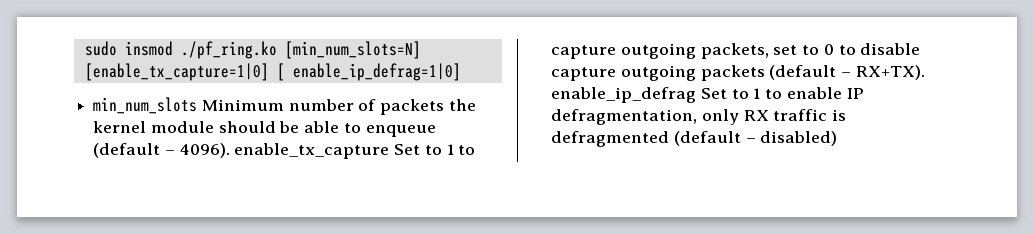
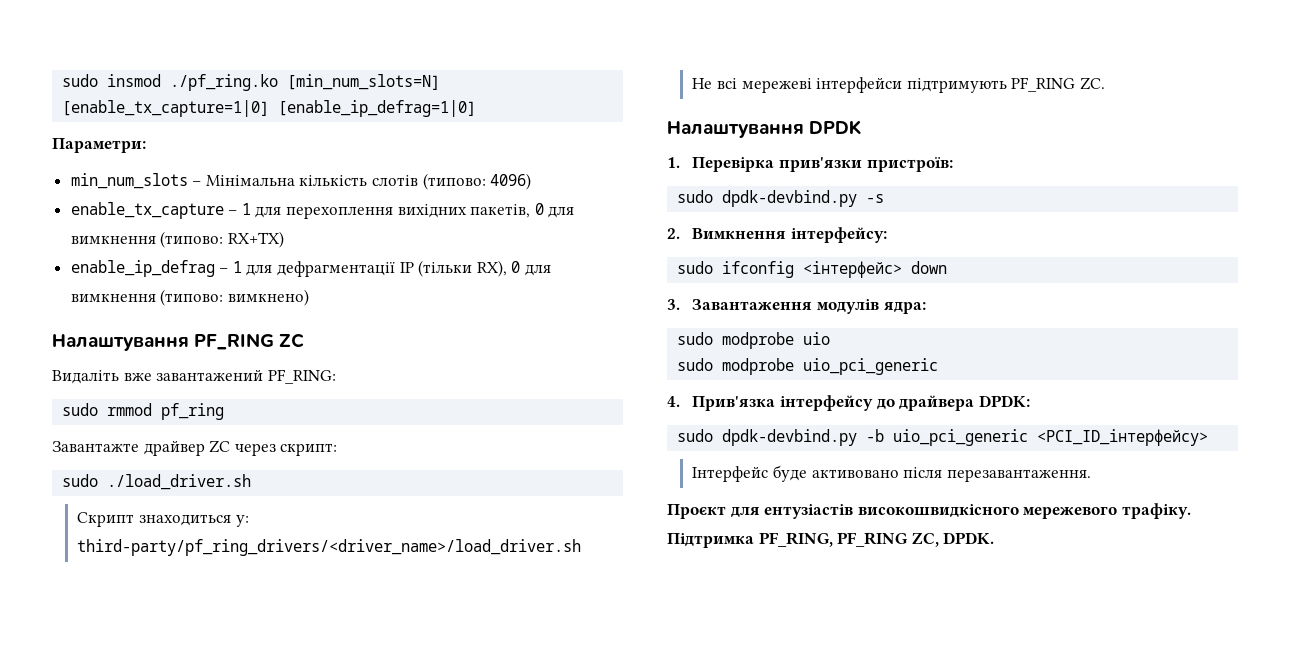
[276,63,461,81] [ enable_ip_defrag=1|0] -> [278,100,477,117] [52,138,146,153] [enable_ip_defrag=1|0] // Параметри:
[201,99,476,115] [93,121,436,137] [93,143,476,159] [551,43,921,59] [551,65,925,81] [551,87,864,103] [551,109,847,125] [551,131,838,147] Minimum number of packets the kernel module should be able to enqueue (default – 4096). enable_tx_capture Set to 1 to capture outgoing packets, set to 0 to disable capture outgoing packets (default – RX+TX). enable_ip_defrag Set to 1 to enable IP defragmentation, only RX traffic is defragmented (default – disabled) -> [192,173,532,190] [70,202,575,219] [70,231,284,248] [70,260,552,277] [70,289,309,306] [52,333,305,351] [52,369,336,384] [62,403,225,420] [52,440,338,456] [62,474,252,490] [77,512,249,527] [77,539,582,556] [692,77,1105,93] [667,120,862,138] [667,157,953,172] [677,190,885,207] [667,227,887,243] [677,261,948,278] [667,299,926,314] [677,332,831,349] [677,358,939,375] [667,395,1030,411] [677,429,1209,446] [692,465,1091,482] [667,503,1191,519] [667,532,995,548] – Мінімальна кількість слотів (типово: 4096) // enable_tx_capture – 1 для перехоплення вихідних пакетів, 0 для вимкнення (типово: RX+TX) // enable_ip_defrag – 1 для дефрагментації IP (тільки RX), 0 для вимкнення (типово: вимкнено) // Налаштування PF_RING ZC // Видаліть вже завантажений PF_RING: // sudo rmmod pf_ring // Завантажте драйвер ZC через скрипт: // sudo ./load_driver.sh // Скрипт знаходиться у: third-party/pf_ring_drivers/<driver_name>/load_driver.sh // Не всі мережеві інтерфейси підтримують PF_RING ZC. // Налаштування DPDK // 1. Перевірка прив'язки пристроїв: // sudo dpdk-devbind.py -s // 2. Вимкнення інтерфейсу: // sudo ifconfig <інтерфейс> down // 3. Завантаження модулів ядра: // sudo modprobe uio // sudo modprobe uio_pci_generic // 4. Прив'язка інтерфейсу до драйвера DPDK: // sudo dpdk-devbind.py -b uio_pci_generic <PCI_ID_інтерфейсу> // Інтерфейс буде активовано після перезавантаження. // Проєкт для ентузіастів високошвидкісного мережевого трафіку. Підтримка PF_RING, PF_RING ZC, DPDK.

